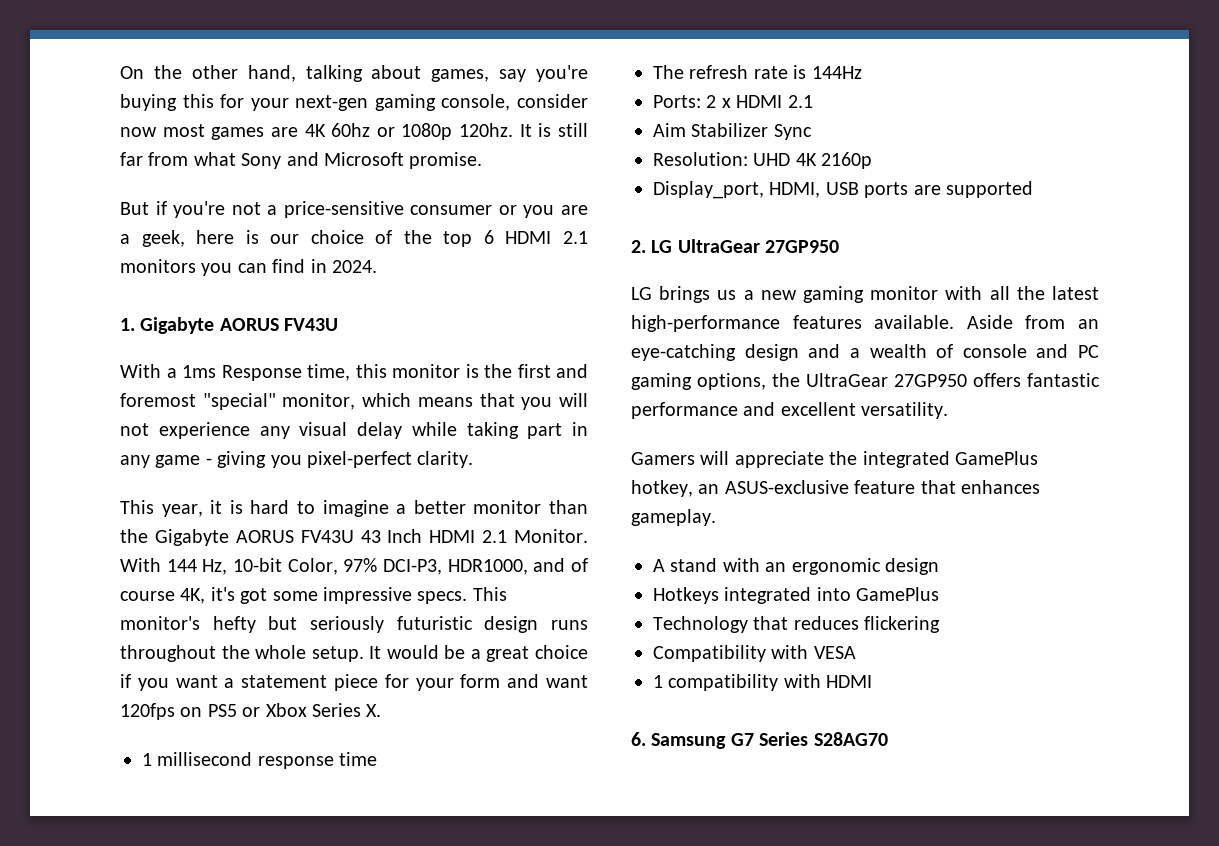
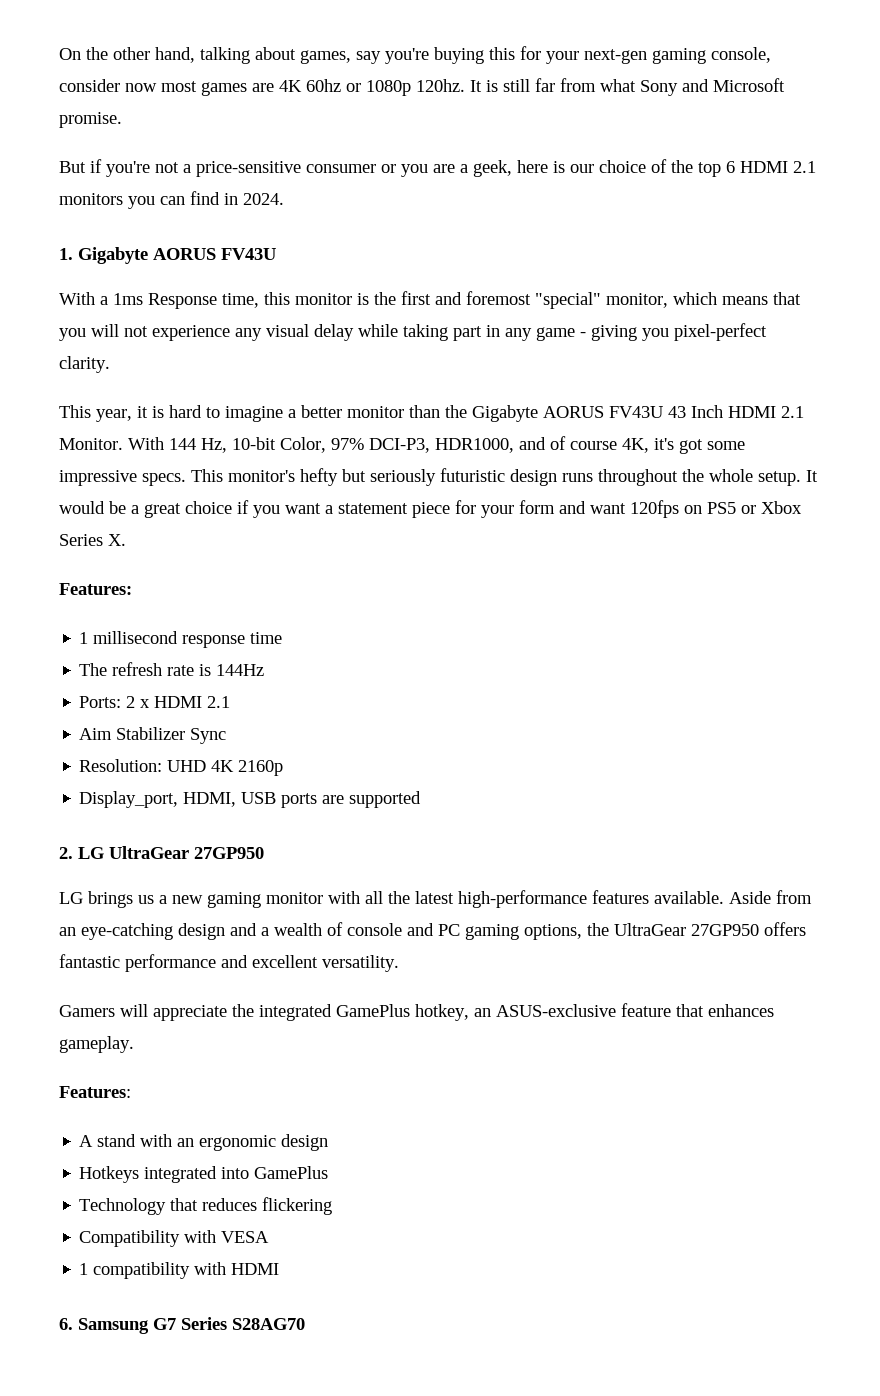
(382, 710) none -> [59,583,132,595] // Features:
(716, 517) none -> [59,1086,131,1098] // Features:

